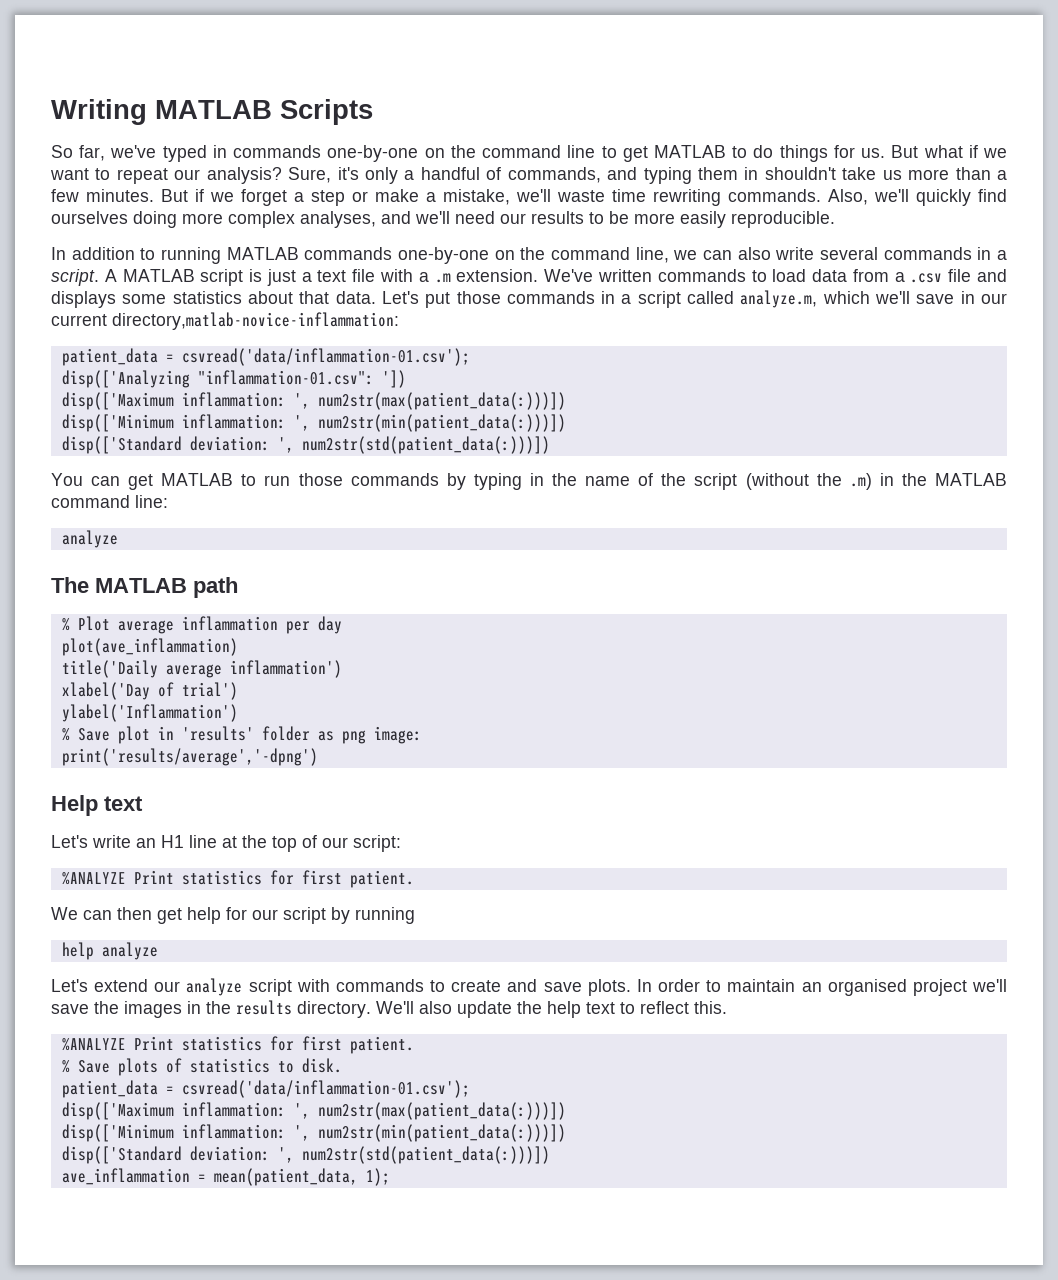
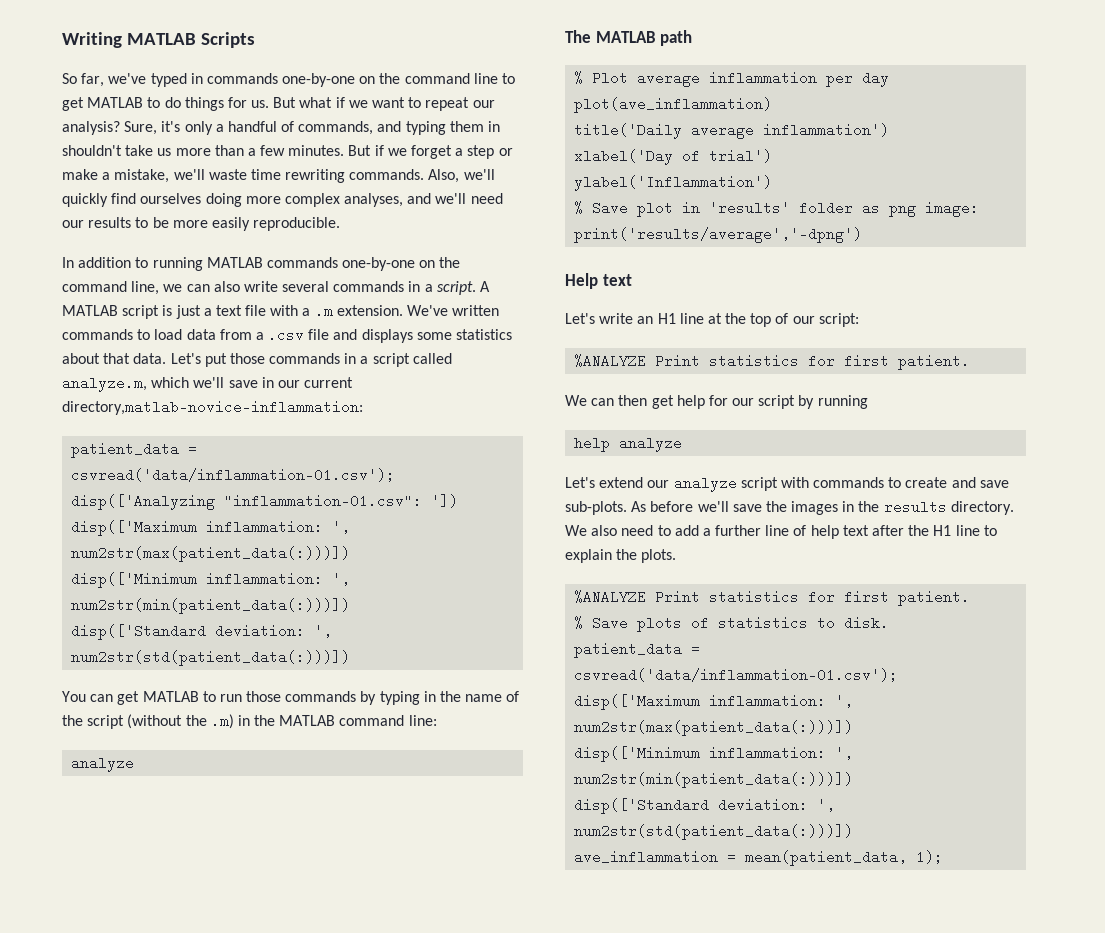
[587,979,967,996] plots. In order to maintain an organised project -> [565,501,694,515] sub-plots. As before
[376,1001,727,1018] We'll also update the help text to reflect this. -> [565,525,997,539] [565,549,677,563] We also need to add a further line of help text after the H1 line to explain the plots.

